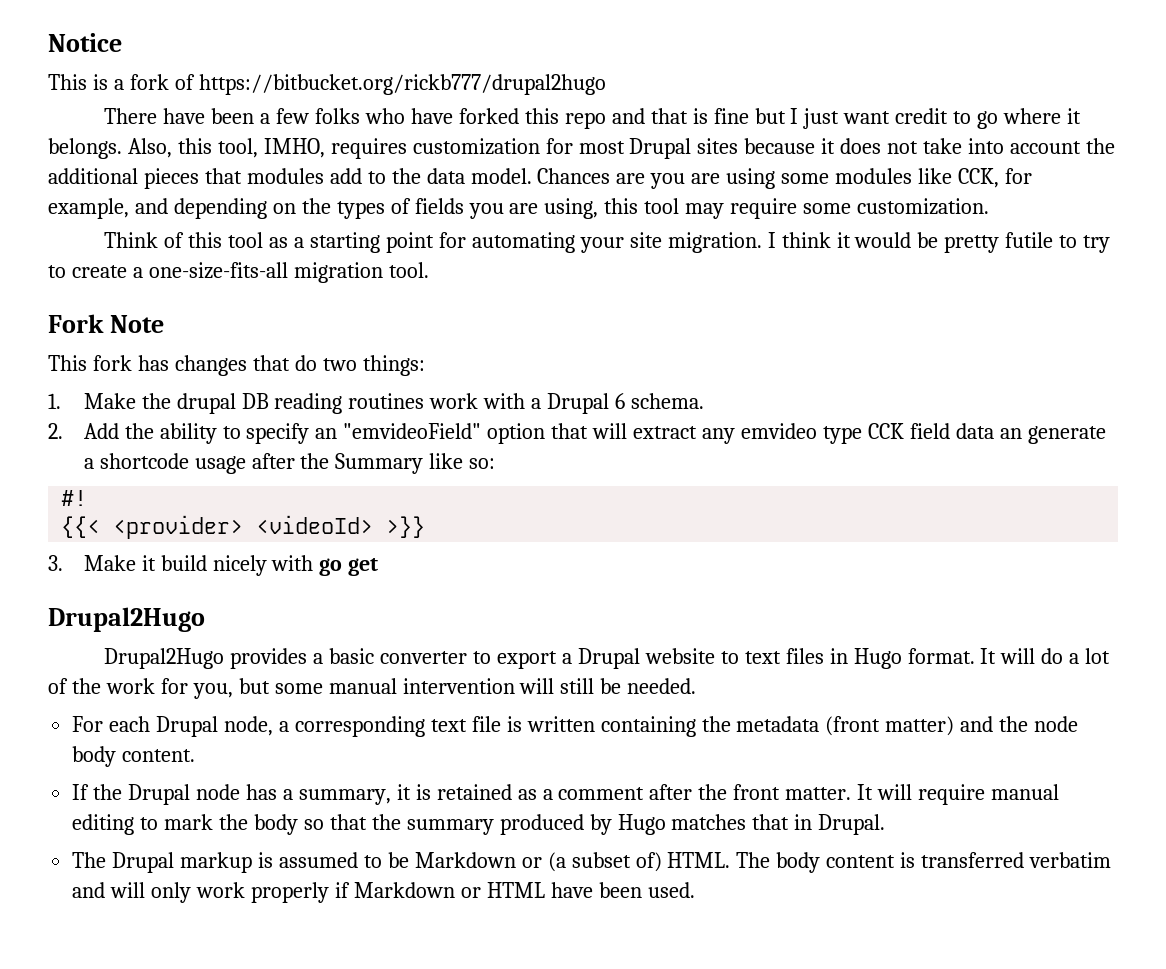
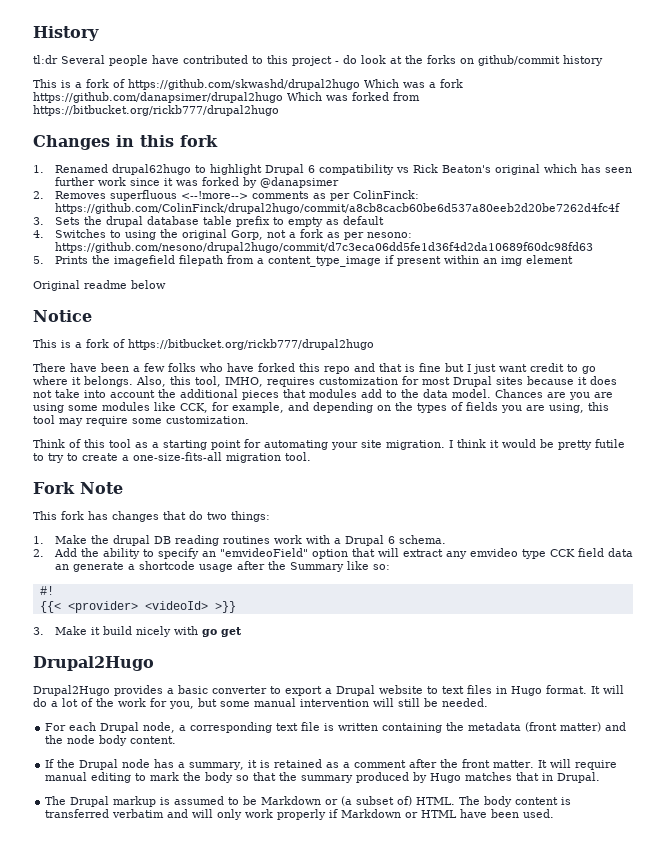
(48, 42) none -> [33,26,99,41] [33,55,603,66] [33,79,463,90] [33,92,420,103] [33,105,279,116] [33,135,218,150] [33,164,632,175] [54,177,339,188] [33,190,419,201] [54,203,620,214] [33,216,384,227] [33,229,412,240] [54,242,593,253] [33,255,573,267] [33,280,166,291] History // tl:dr Several people have contributed to this project - do look at the forks on github/commit history // This is a fork of https://github.com/skwashd/drupal2hugo Which was a fork https://github.com/danapsimer/drupal2hugo Which was forked from https://bitbucket.org/rickb777/drupal2hugo // Changes in this fork // 1. Renamed drupal62hugo to highlight Drupal 6 compatibility vs Rick Beaton's original which has seen further work since it was forked by @danapsimer // 2. Removes superfluous <--!more--> comments as per ColinFinck: https://github.com/ColinFinck/drupal2hugo/commit/a8cb8cacb60be6d537a80eeb2d20be7262d4fc4f // 3. Sets the drupal database table prefix to empty as default // 4. Switches to using the original Gorp, not a fork as per nesono: https://github.com/nesono/drupal2hugo/commit/d7c3eca06dd5fe1d36f4d2da10689f60dc98fd63 // 5. Prints the imagefield filepath from a content_type_image if present within an img element // Original readme below //

